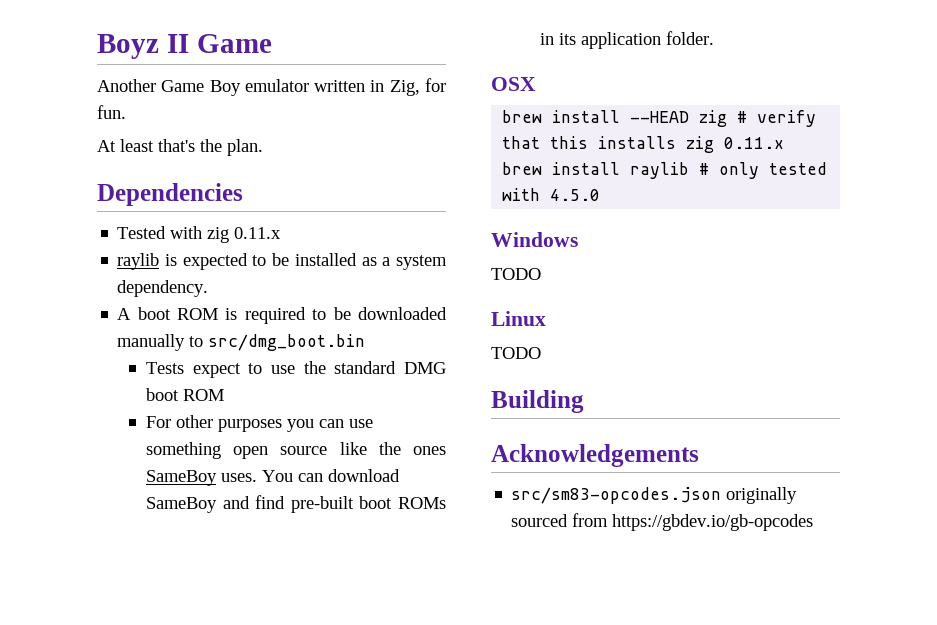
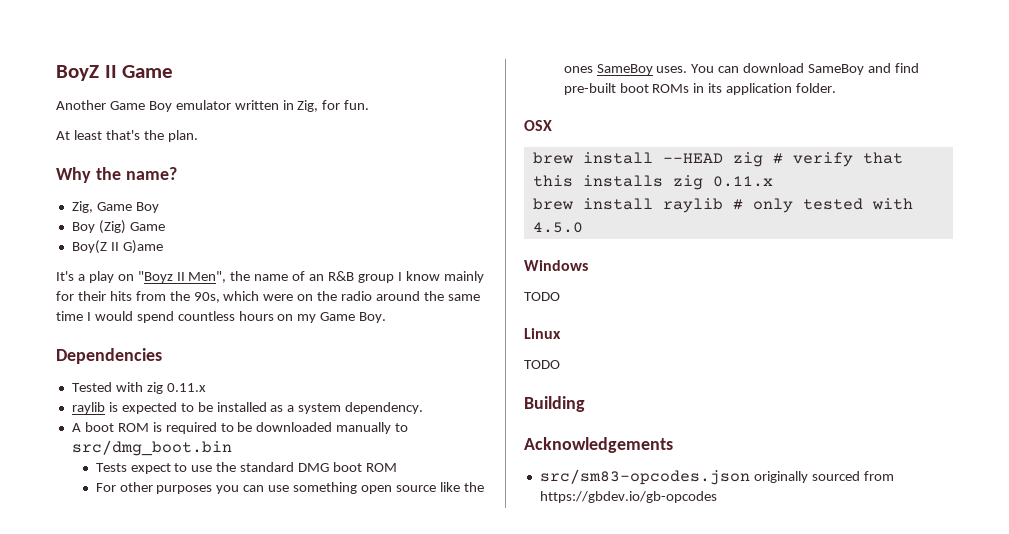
[97,34,159,59] Boyz -> [56,65,99,81] BoyZ
(263, 147) none -> [56,167,177,183] [71,201,159,213] [71,220,165,234] [71,240,163,254] [56,271,484,283] [56,291,480,303] [56,311,387,323] // Why the name? // Zig, Game Boy // Boy (Zig) Game // Boy(Z II G)ame // It's a play on "Boyz II Men", the name of an R&B group I know mainly for their hits from the 90s, which were on the radio around the same time I would spend countless hours on my Game Boy.

